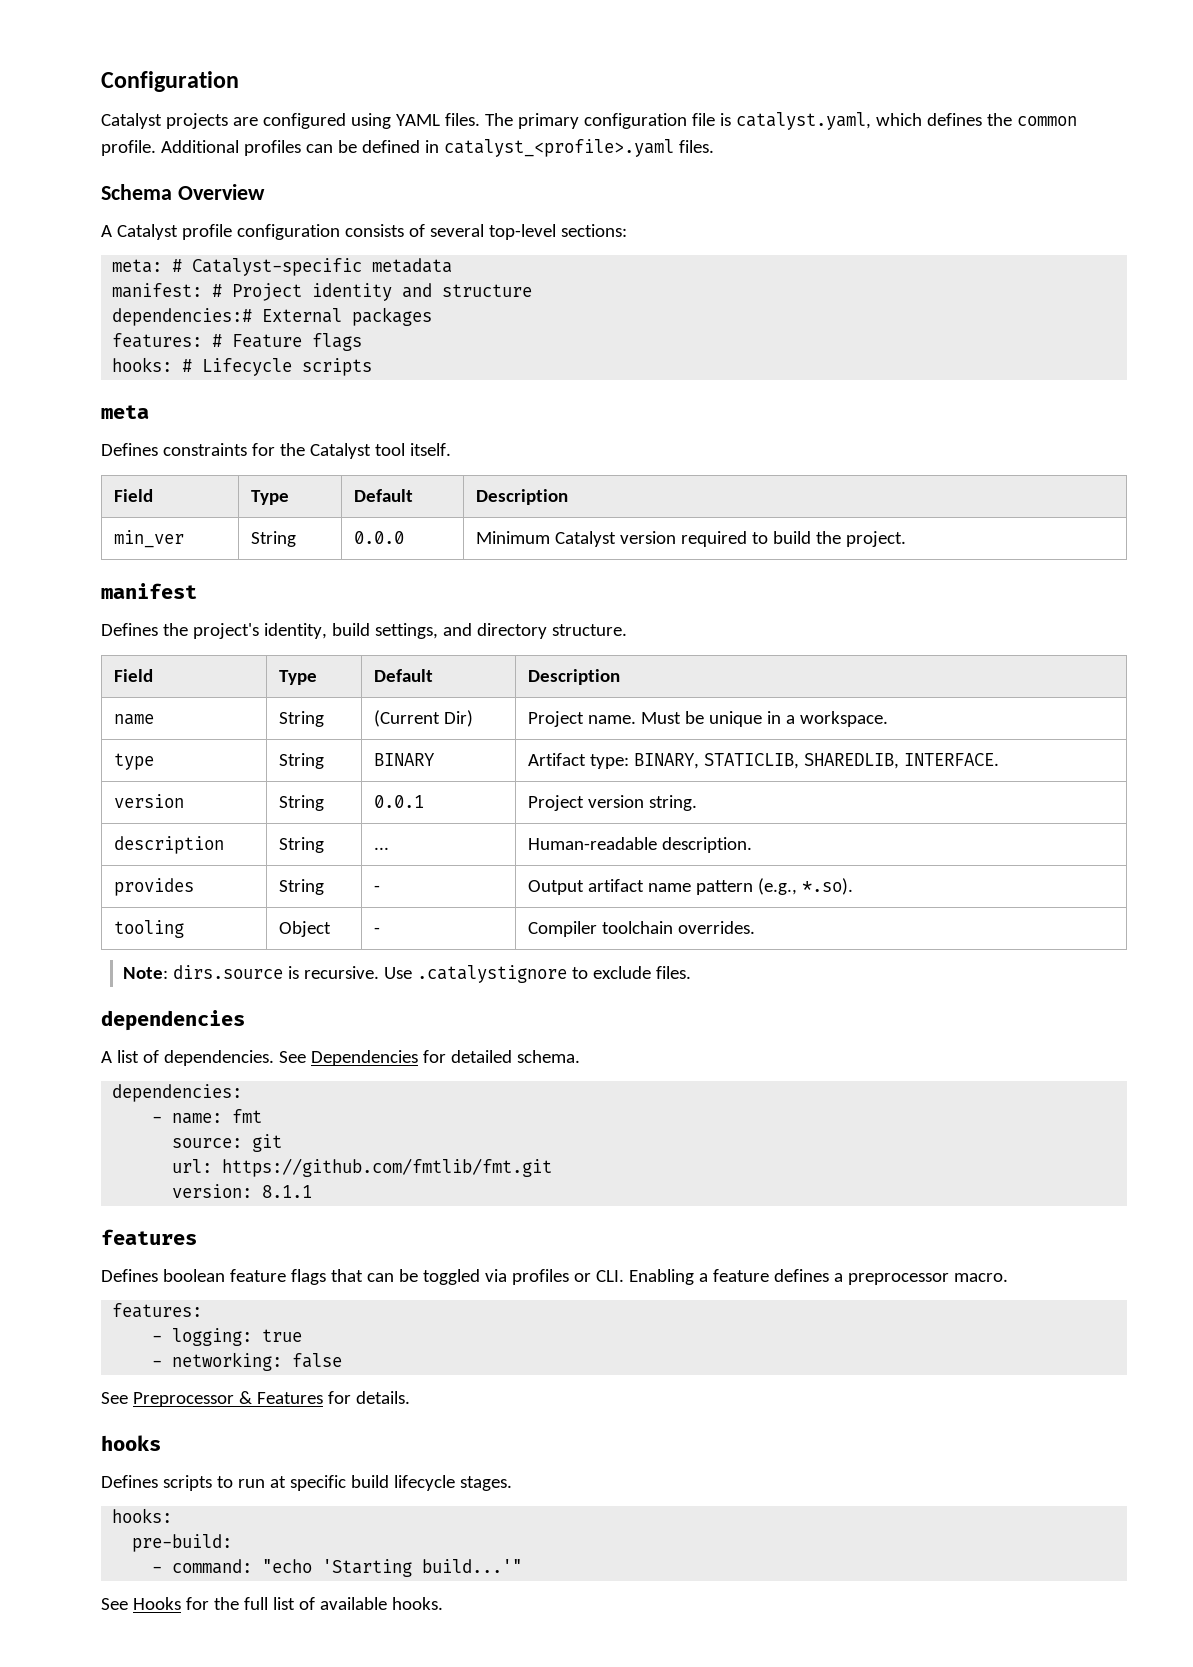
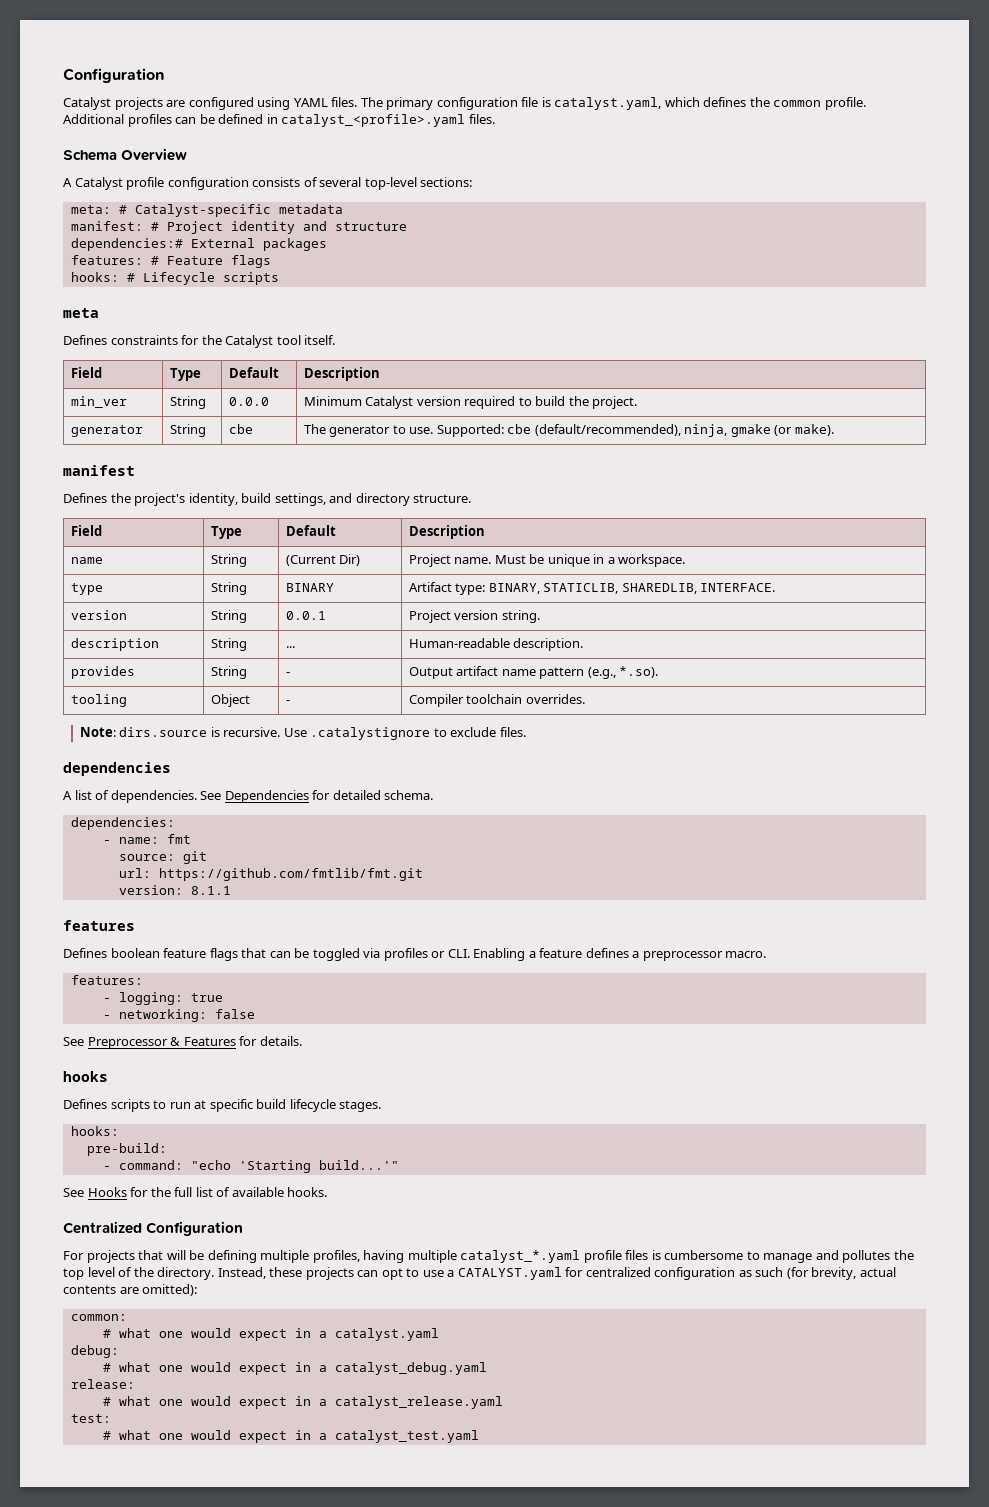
(907, 539) none -> [70,425,143,437] [169,424,206,437] [228,424,253,434] [303,424,834,437] // generator | String | cbe | The generator to use. Supported: cbe (default/recommended), ninja, gmake (or make).
(443, 1603) none -> [63,1221,244,1236] [63,1250,914,1263] [63,1267,896,1280] [63,1284,198,1296] [70,1314,127,1321] [102,1328,439,1341] [70,1345,119,1358] [102,1362,487,1375] [70,1379,135,1389] [102,1396,503,1409] [70,1414,111,1423] [102,1430,479,1443] // Centralized Configuration // For projects that will be defining multiple profiles, having multiple catalyst_*.yaml profile files is cumbersome to manage and pollutes the top level of the directory. Instead, these projects can opt to use a CATALYST.yaml for centralized configuration as such (for brevity, actual contents are omitted): // common: // # what one would expect in a catalyst.yaml // debug: // # what one would expect in a catalyst_debug.yaml // release: // # what one would expect in a catalyst_release.yaml // test: // # what one would expect in a catalyst_test.yaml

